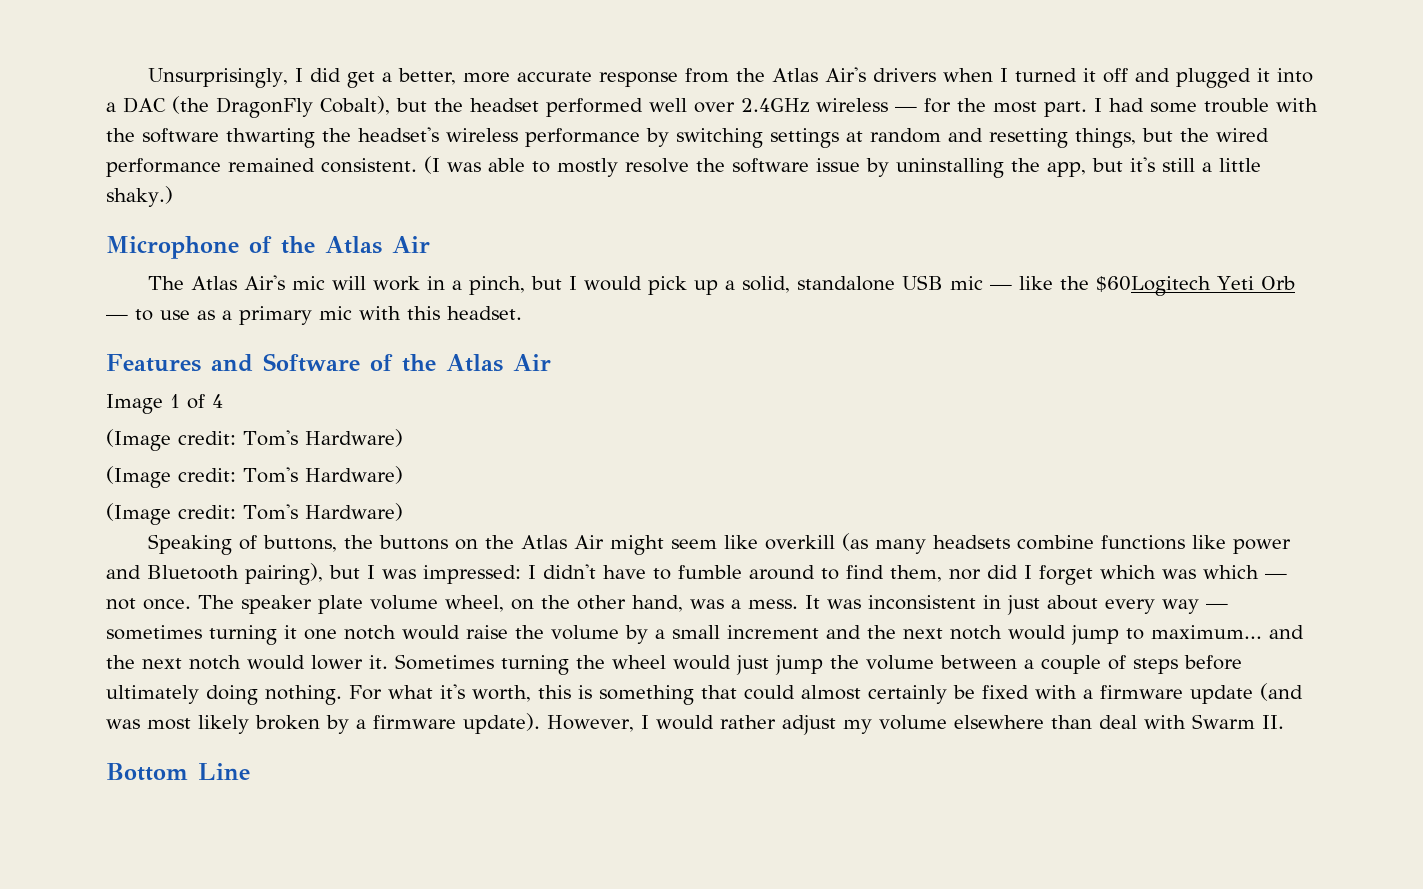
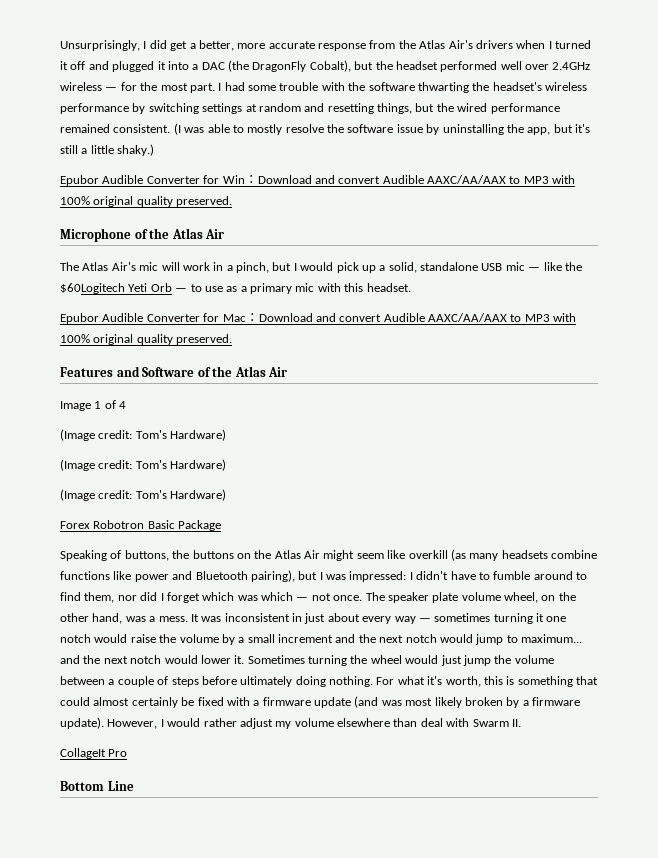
(173, 196) none -> [60,175,576,186] [60,196,233,207] // Epubor Audible Converter for Win：Download and convert Audible AAXC/AA/AAX to MP3 with 100% original quality preserved.
(522, 313) none -> [60,313,577,324] [60,334,233,345] // Epubor Audible Converter for Mac：Download and convert Audible AAXC/AA/AAX to MP3 with 100% original quality preserved.
(403, 512) none -> [60,520,222,531] // Forex Robotron Basic Package
(1284, 722) none -> [60,748,128,759] // CollageIt Pro

